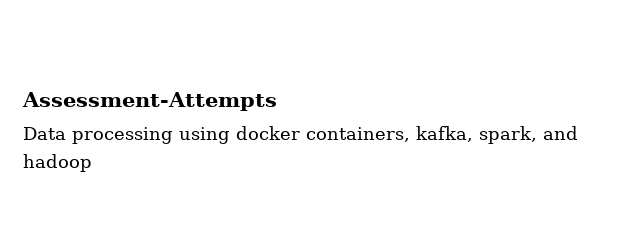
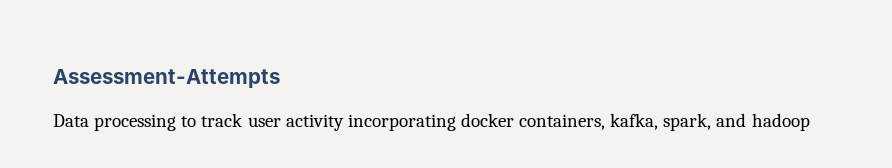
[179,127,230,144] using -> [181,113,456,131] to track user activity incorporating

